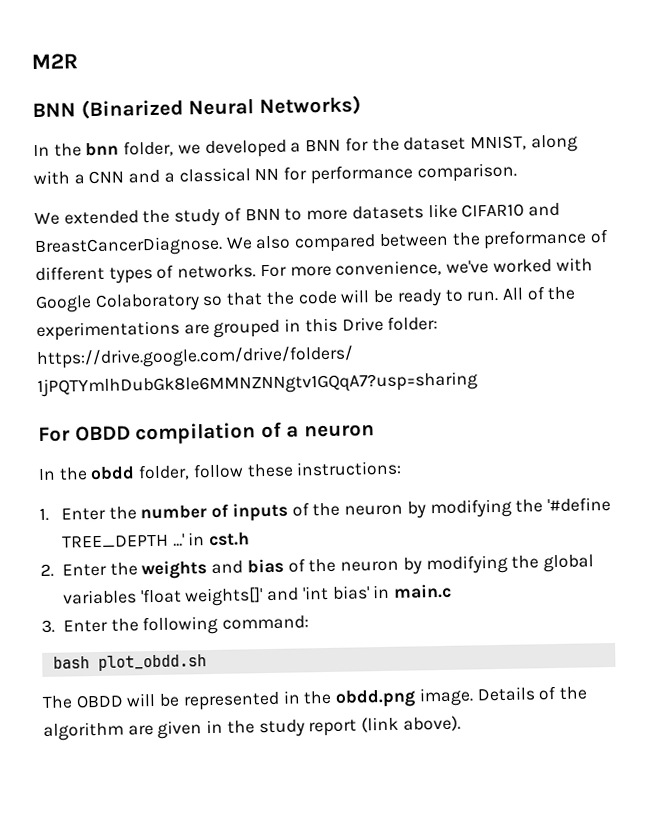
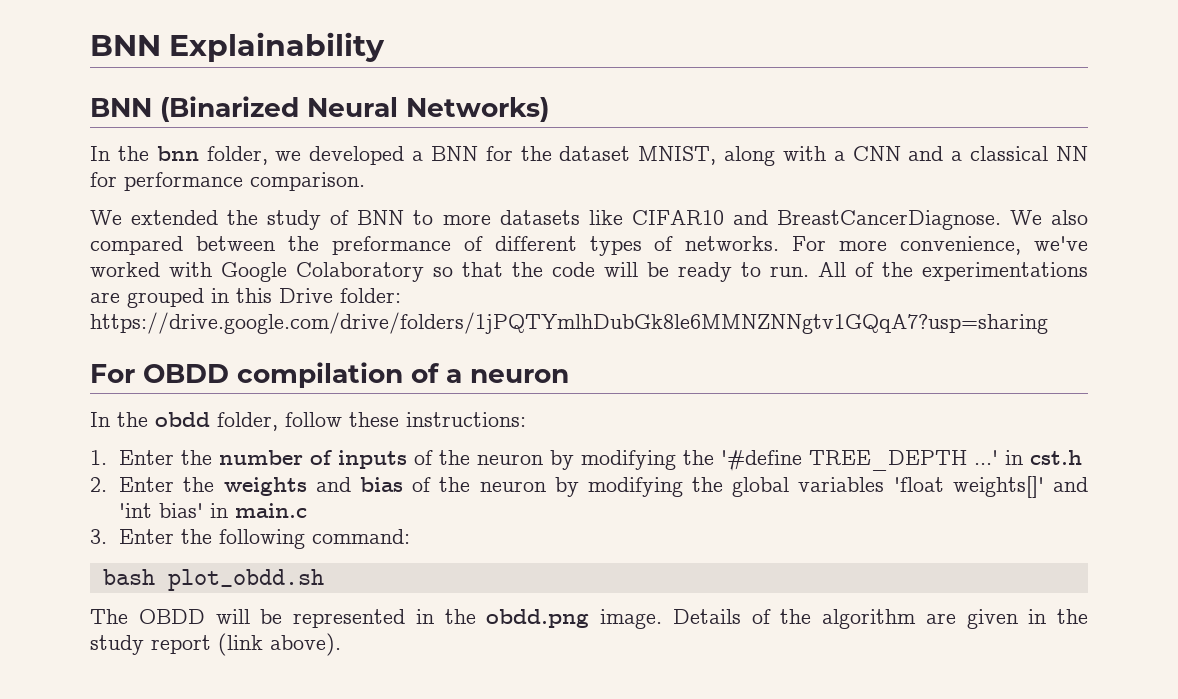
[31,53,78,70] M2R -> [90,32,386,62] BNN Explainability

